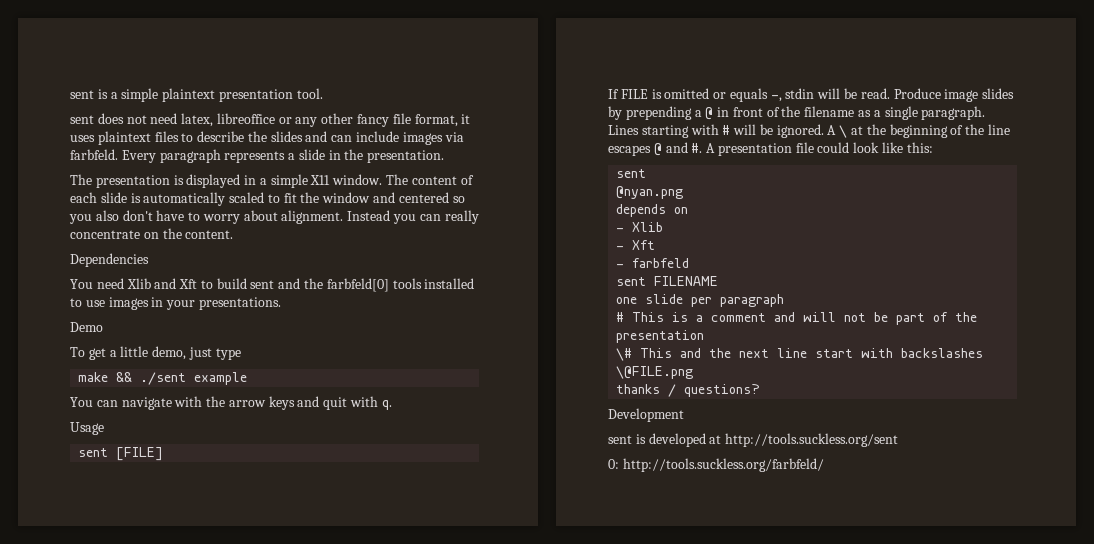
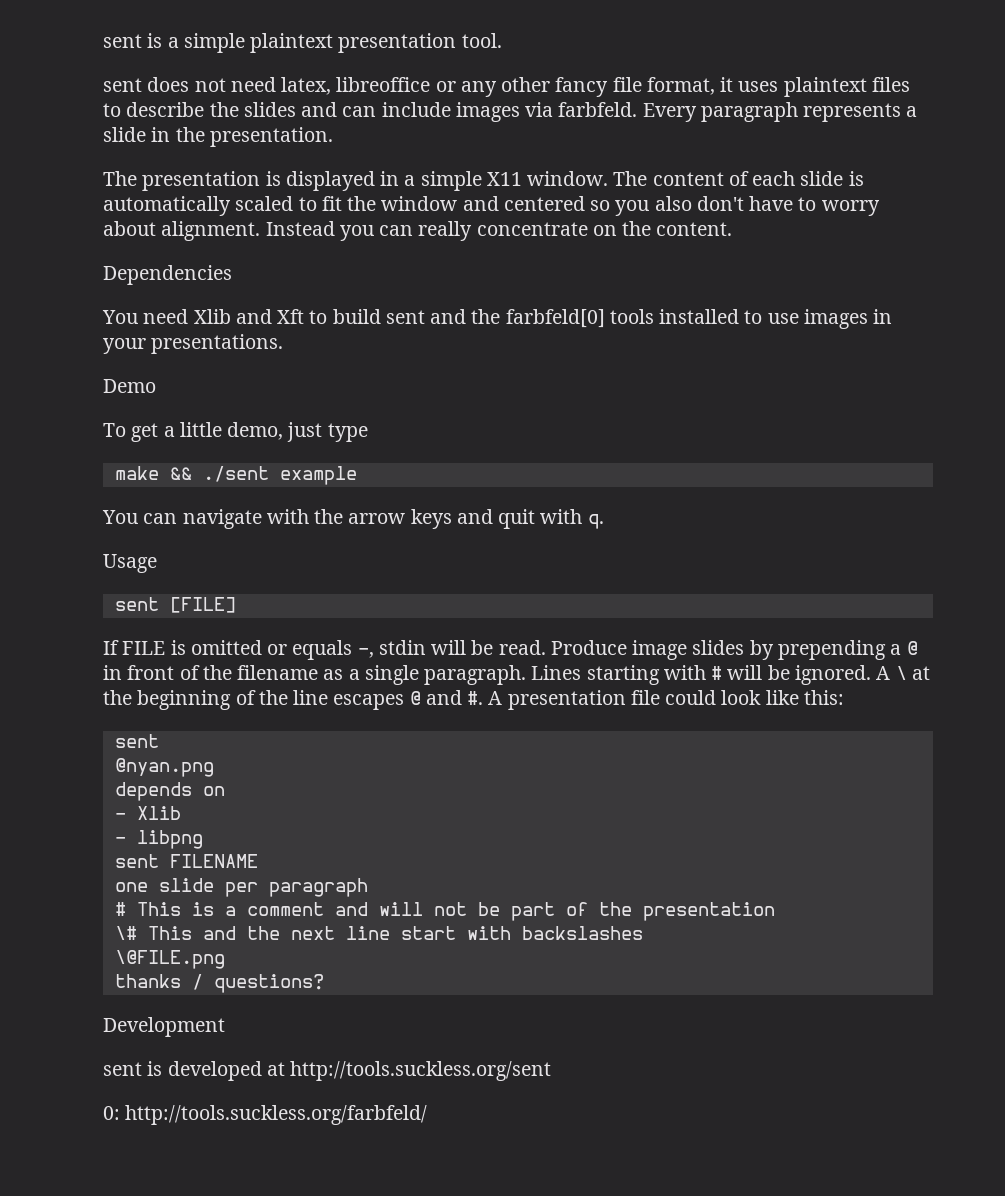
[632,240,656,250] [616,258,690,268] Xft // - farbfeld -> [136,830,203,849] libpng

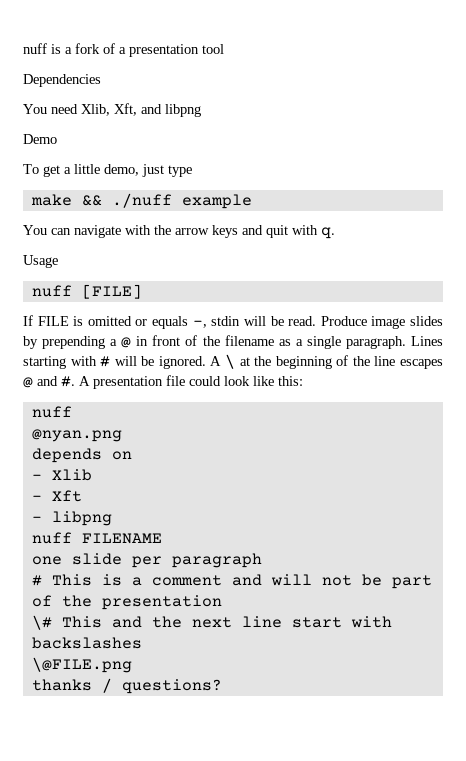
[103,33,502,53] [103,77,910,97] [103,102,918,122] [103,127,333,147] [103,171,864,191] [103,196,880,216] [103,221,733,241] [103,265,232,285] [102,309,893,329] [103,334,284,354] sent is a simple plaintext presentation tool. // sent does not need latex, libreoffice or any other fancy file format, it uses plaintext files to describe the slides and can include images via farbfeld. Every paragraph represents a slide in the presentation. // The presentation is displayed in a simple X11 window. The content of each slide is automatically scaled to fit the window and centered so you also don't have to worry about alignment. Instead you can really concentrate on the content. // Dependencies // You need Xlib and Xft to build sent and the farbfeld[0] tools installed to use images in your presentations. -> [23,43,224,57] [23,74,101,87] [23,103,201,117] nuff is a fork of a presentation tool // Dependencies // You need Xlib, Xft, and libpng
[202,466,269,482] ./sent -> [111,193,172,208] ./nuff
[114,597,159,611] sent -> [31,285,72,297] nuff
[114,734,159,748] sent -> [31,406,72,418] nuff
(181, 813) none -> [31,490,82,502] // - Xft
[114,854,159,868] sent -> [31,532,72,544] nuff
[103,1017,225,1037] [103,1061,552,1081] [103,1105,428,1125] // Development // sent is developed at http://tools.suckless.org/sent // 0: http://tools.suckless.org/farbfeld/ -> (222, 686) none

